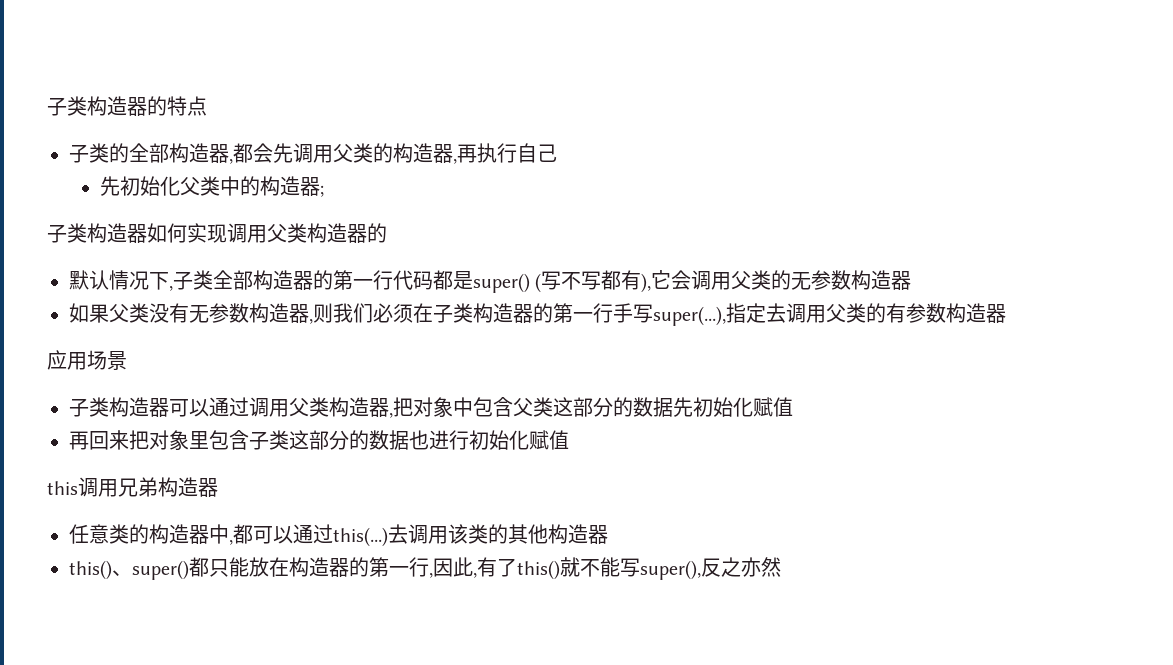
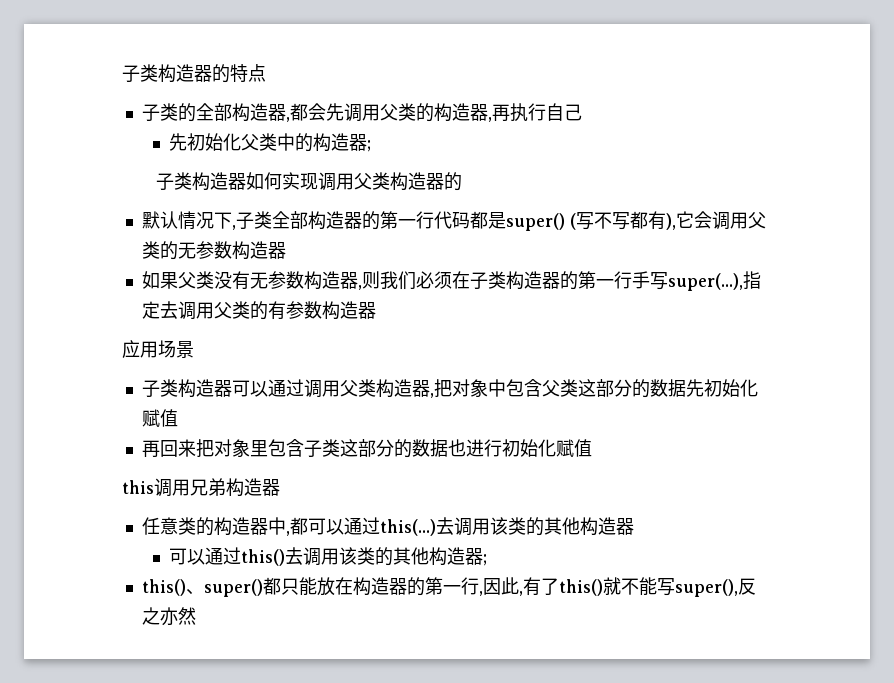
(608, 534) none -> [168,547,487,566] // 可以通过this()去调用该类的其他构造器;

